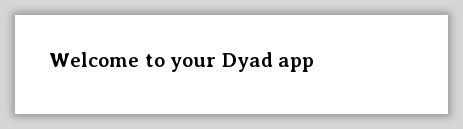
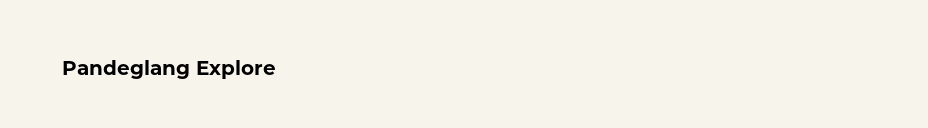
[49,52,315,72] Welcome to your Dyad app -> [62,60,276,79] Pandeglang Explore

